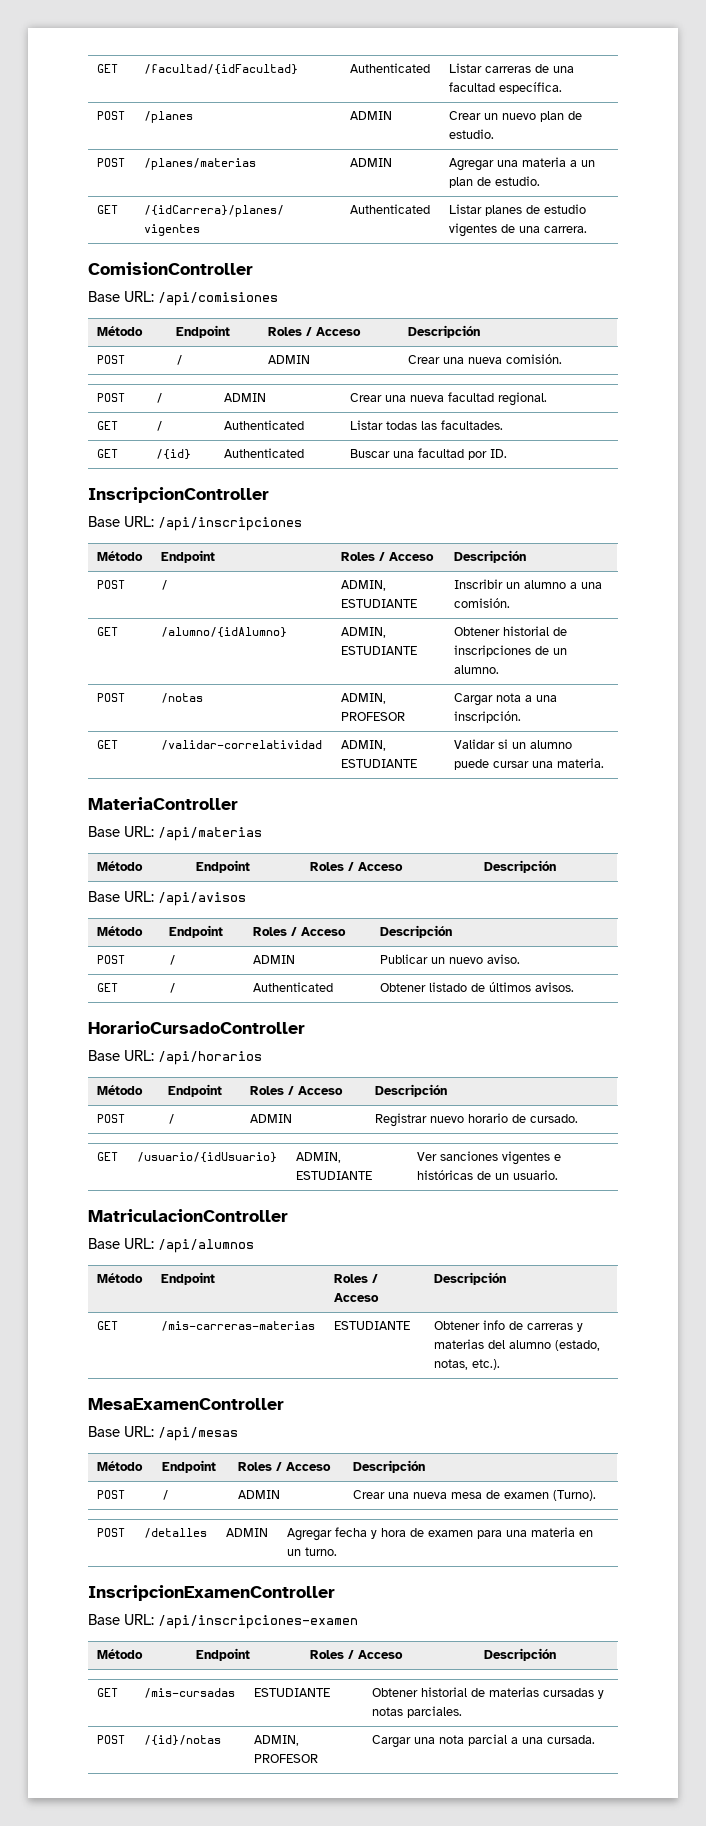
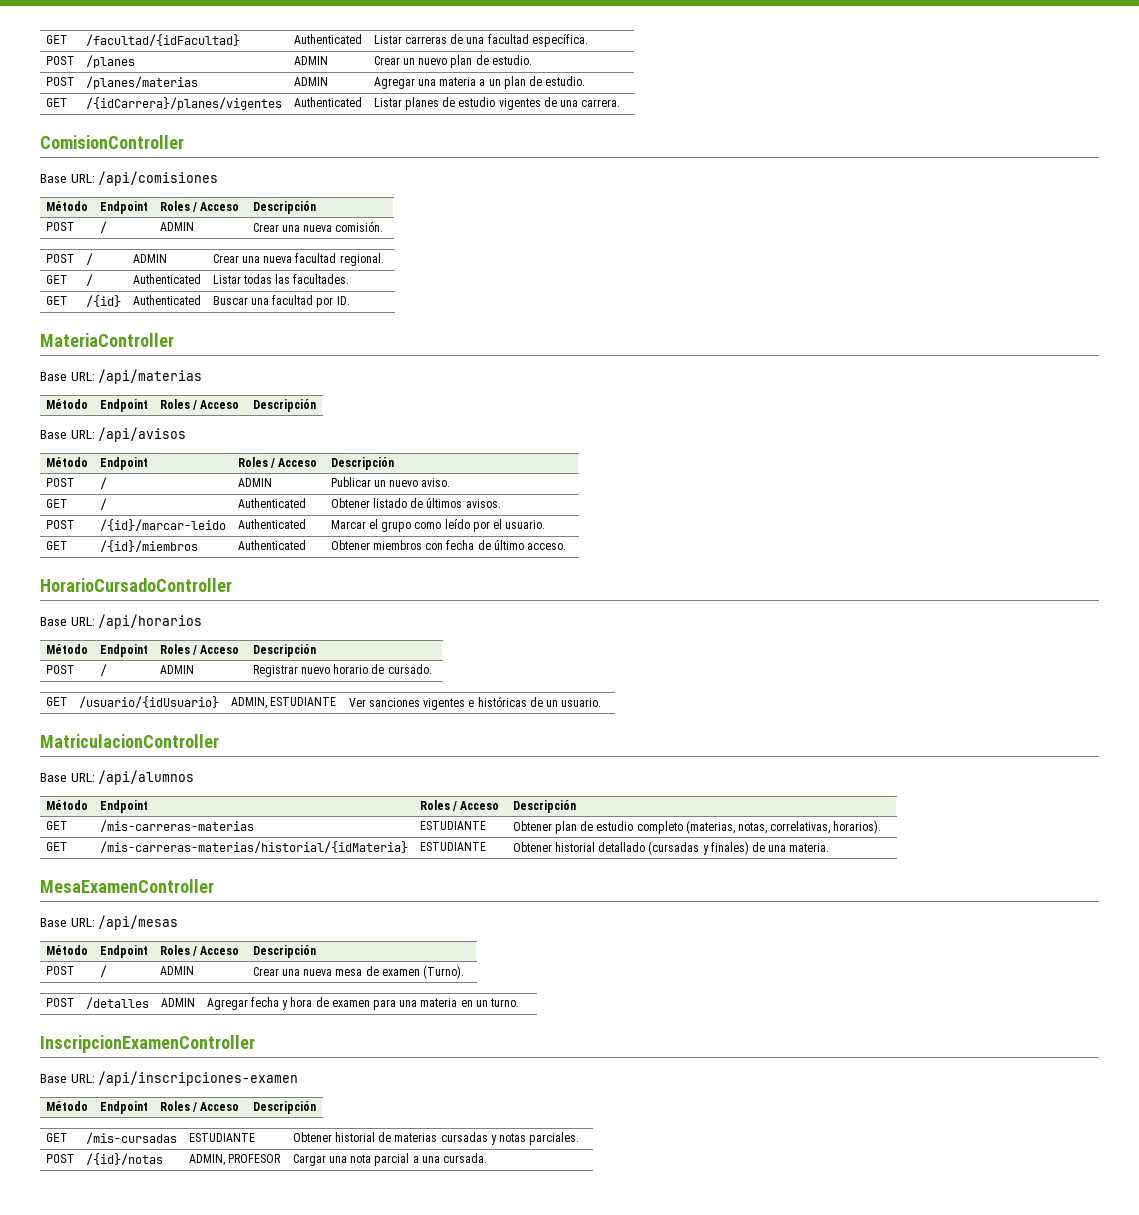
[88,487,269,503] [88,516,302,531] [97,551,144,561] [161,550,216,563] [341,552,435,561] [454,550,527,563] [97,580,126,589] [161,580,169,590] [341,580,387,591] [341,599,418,608] [454,579,603,589] [454,598,511,608] [97,627,119,636] [161,627,288,638] [341,627,387,638] [341,646,418,655] [454,626,568,636] [454,645,568,657] [454,665,500,674] [97,693,126,702] [161,693,204,703] [341,693,387,704] [341,712,406,721] [454,693,558,706] [454,711,522,723] [97,740,119,749] [161,740,323,750] [341,740,387,751] [341,759,418,768] [454,739,573,749] [454,758,605,770] // InscripcionController // Base URL: /api/inscripciones // Método | Endpoint | Roles / Acceso | Descripción // POST | / | ADMIN, ESTUDIANTE | Inscribir un alumno a una comisión. // GET | /alumno/{idAlumno} | ADMIN, ESTUDIANTE | Obtener historial de inscripciones de un alumno. // POST | /notas | ADMIN, PROFESOR | Cargar nota a una inscripción. // GET | /validar-correlatividad | ADMIN, ESTUDIANTE | Validar si un alumno puede cursar una materia. -> (350, 300) none
(575, 987) none -> [45,520,74,529] [99,519,226,531] [237,519,306,529] [330,519,546,532] [45,541,67,550] [99,540,198,552] [237,540,306,550] [330,540,566,550] // POST | /{id}/marcar-leido | Authenticated | Marcar el grupo como leído por el usuario. // GET | /{id}/miembros | Authenticated | Obtener miembros con fecha de último acceso.
[483,1320,584,1332] [434,1339,601,1351] [434,1359,501,1370] info de carreras y materias del alumno (estado, notas, etc.). -> [554,820,882,834] [45,842,67,851] [99,841,408,853] [419,842,486,851] [512,841,830,855] plan de estudio completo (materias, notas, correlativas, horarios). // GET | /mis-carreras-materias/historial/{idMateria} | ESTUDIANTE | Obtener historial detallado (cursadas y finales) de una materia.

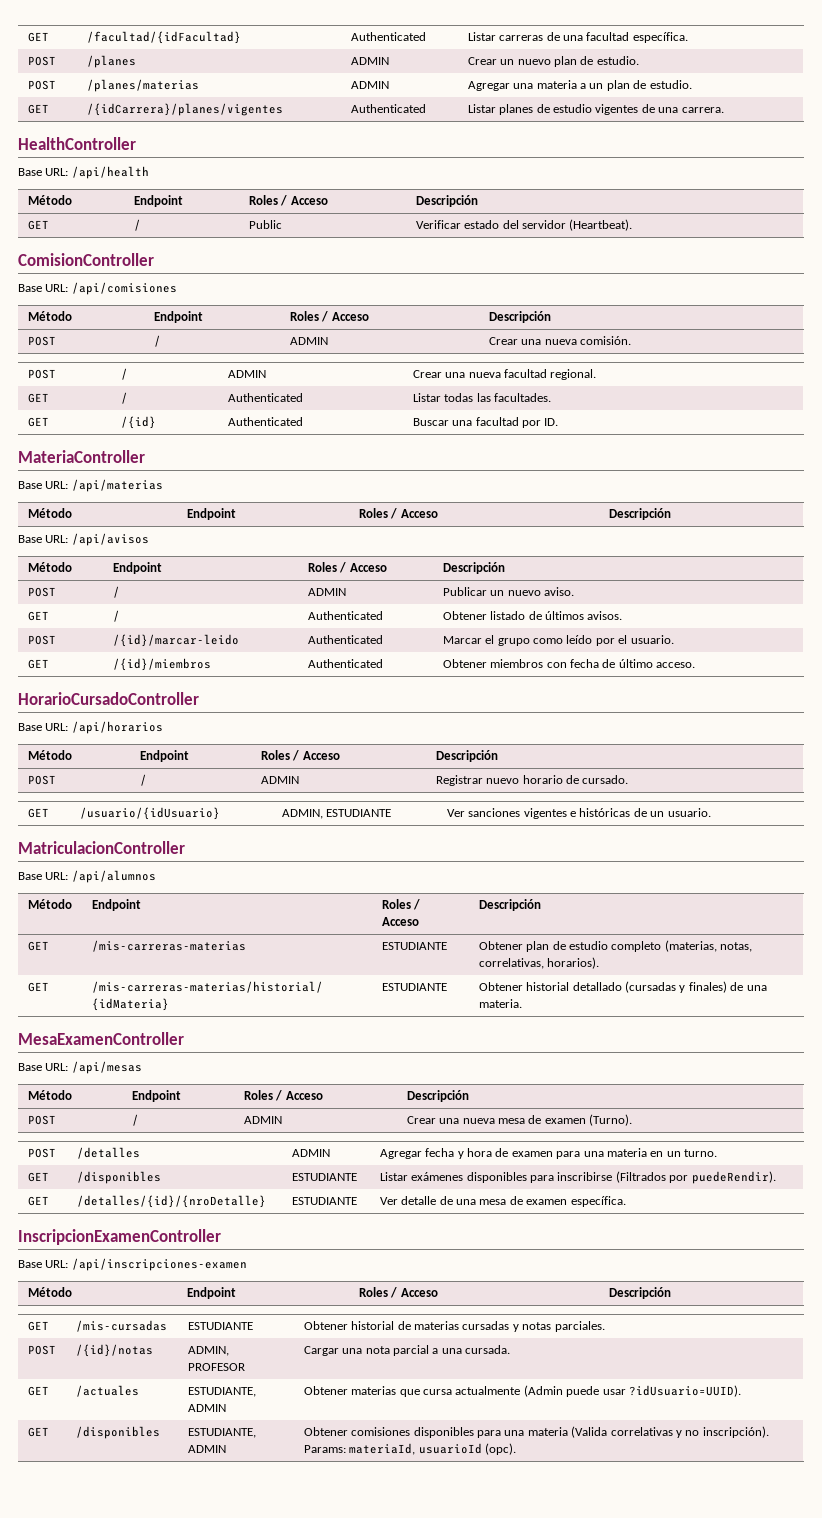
(621, 103) none -> [18,137,136,150] [18,166,149,179] [27,195,72,205] [133,195,183,207] [248,195,328,206] [415,195,478,207] [27,220,49,230] [133,219,141,231] [248,220,282,229] [415,219,633,231] // HealthController // Base URL: /api/health // Método | Endpoint | Roles / Acceso | Descripción // GET | / | Public | Verificar estado del servidor (Heartbeat).
(520, 1002) none -> [27,1172,49,1182] [76,1171,161,1184] [291,1173,357,1181] [379,1171,776,1184] [27,1196,49,1206] [76,1195,266,1208] [291,1197,357,1205] [379,1196,626,1207] // GET | /disponibles | ESTUDIANTE | Listar exámenes disponibles para inscribirse (Filtrados por puedeRendir). // GET | /detalles/{id}/{nroDetalle} | ESTUDIANTE | Ver detalle de una mesa de examen específica.
(487, 1158) none -> [27,1386,49,1396] [75,1385,139,1397] [187,1387,256,1397] [187,1404,226,1412] [303,1385,741,1397] [27,1427,49,1437] [75,1426,160,1439] [187,1428,256,1438] [187,1445,226,1453] [303,1426,769,1438] [303,1443,517,1455] // GET | /actuales | ESTUDIANTE, ADMIN | Obtener materias que cursa actualmente (Admin puede usar ?idUsuario=UUID). // GET | /disponibles | ESTUDIANTE, ADMIN | Obtener comisiones disponibles para una materia (Valida correlativas y no inscripción). Params: materiaId, usuarioId (opc).

